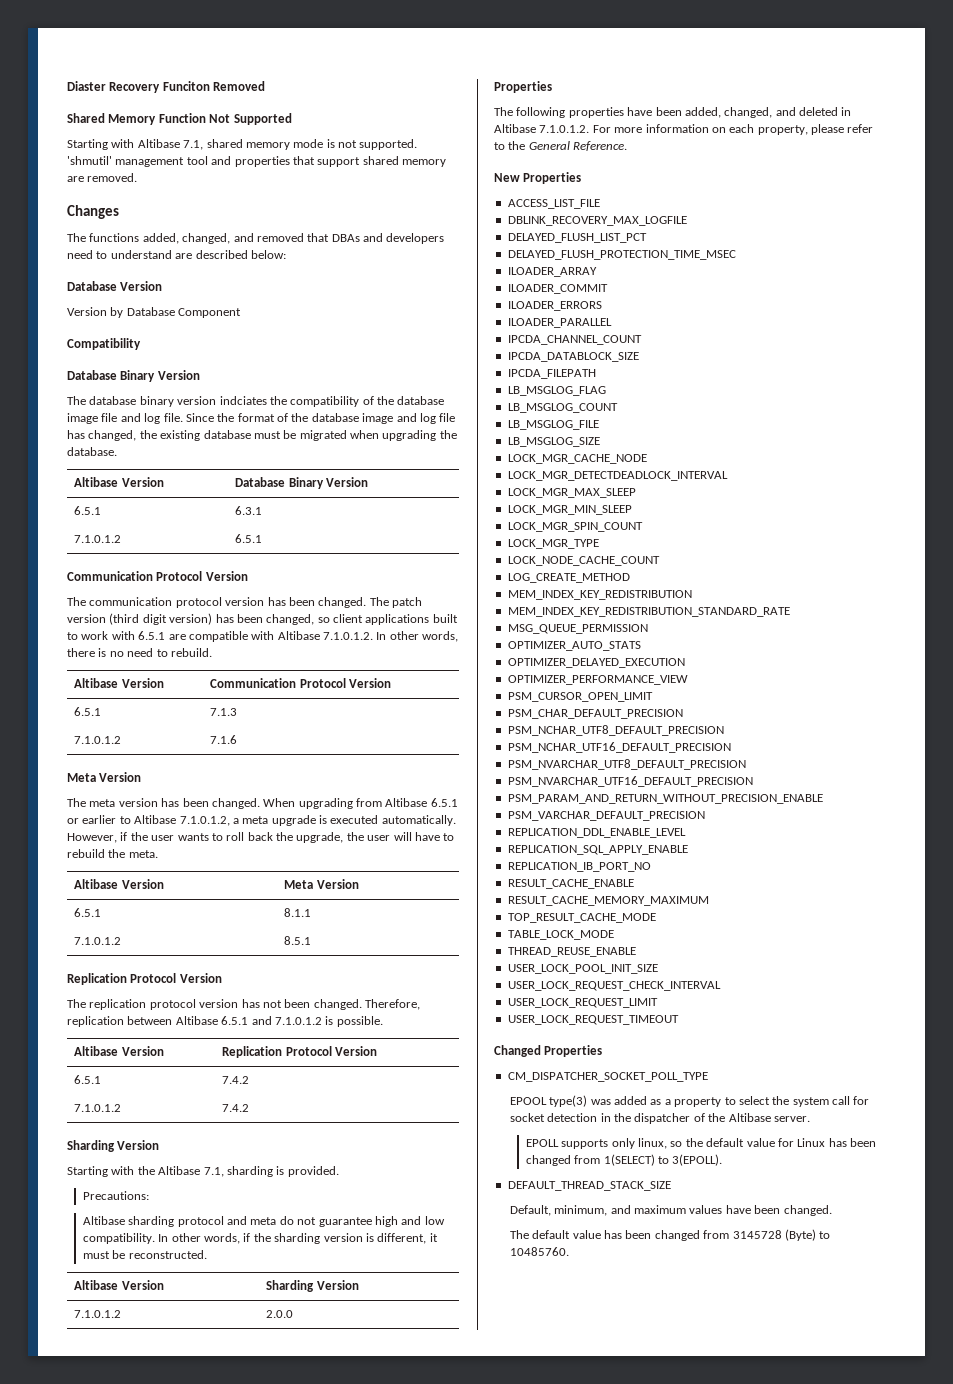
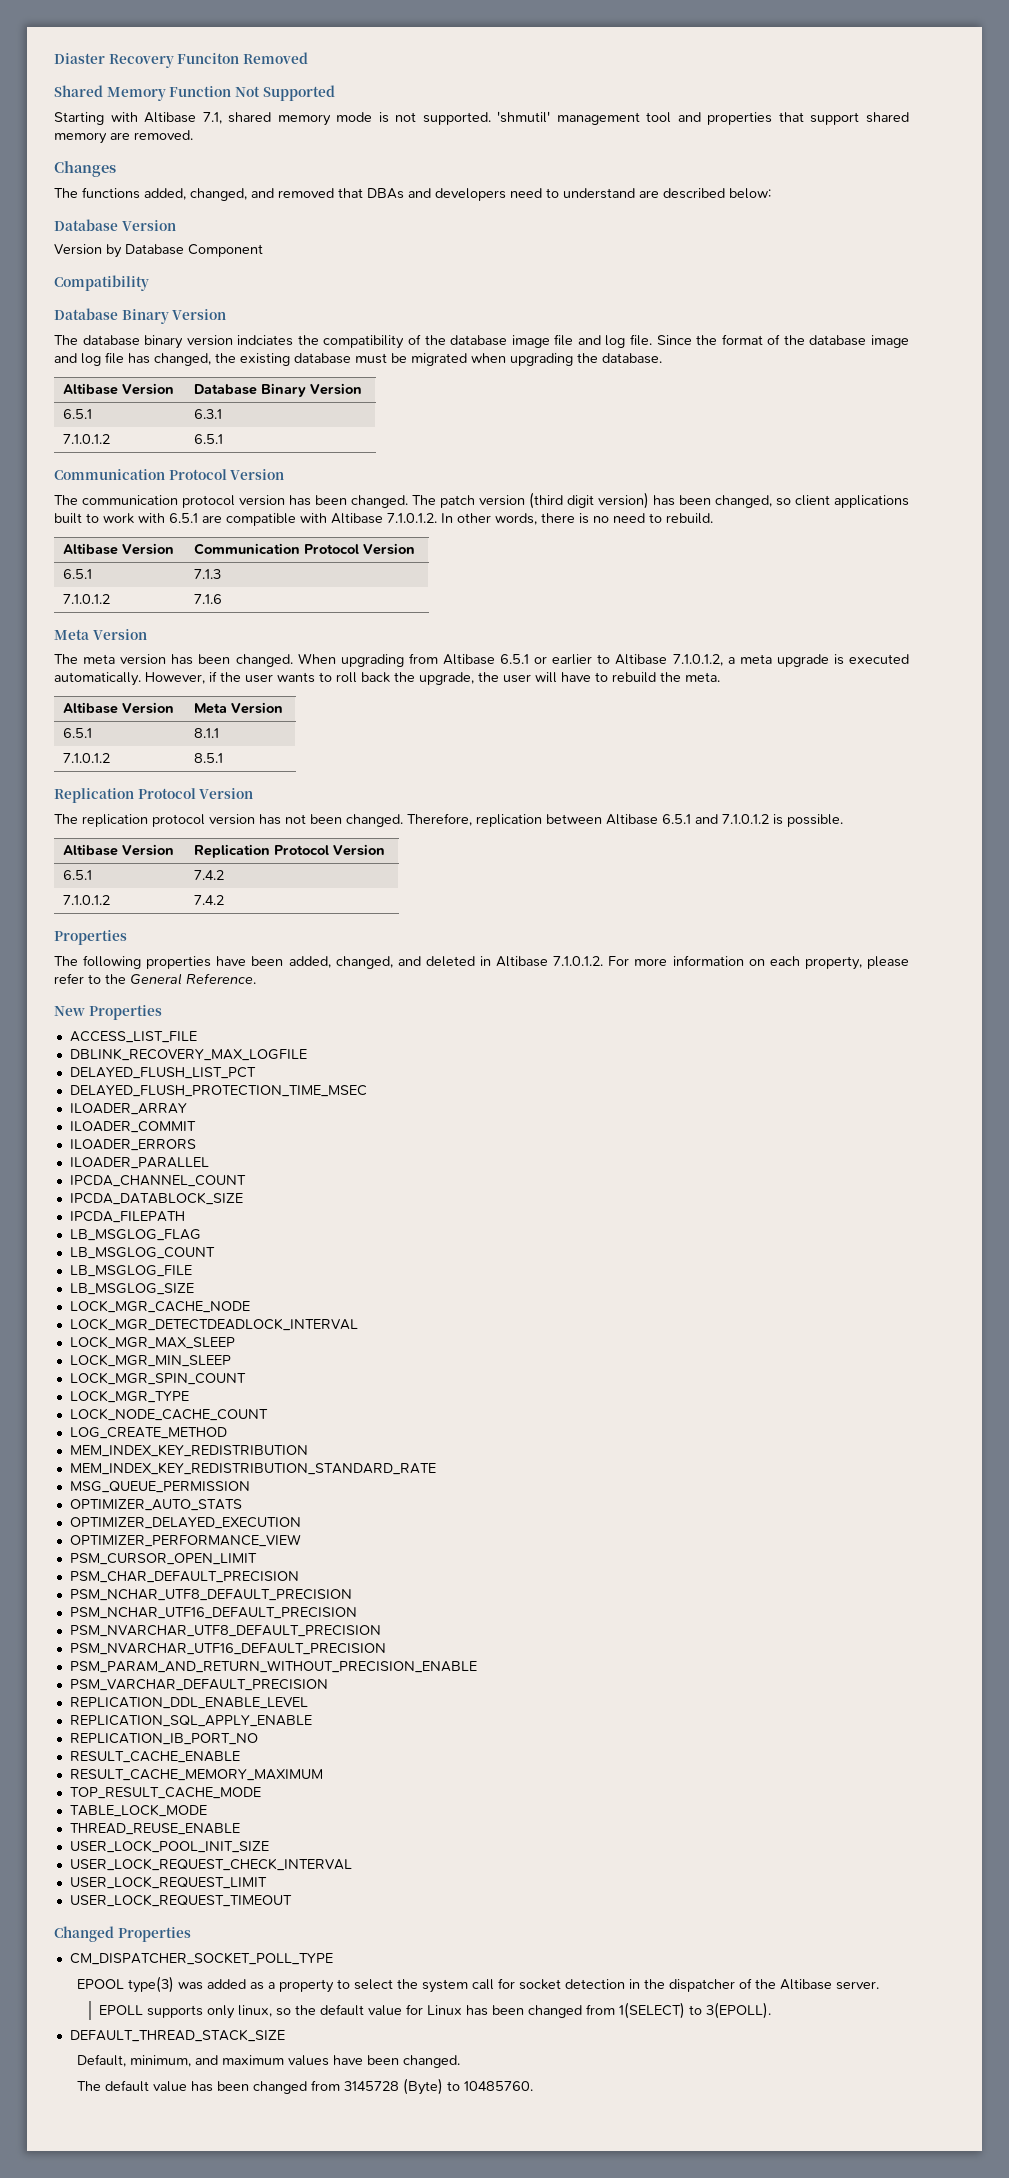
[67,1140,160,1152] [67,1166,339,1177] [82,1191,149,1200] [82,1216,445,1227] [82,1233,438,1244] [82,1250,207,1259] [74,1280,164,1290] [266,1280,359,1292] [74,1310,122,1318] [266,1310,294,1318] // Sharding Version // Starting with the Altibase 7.1, sharding is provided. // Precautions: // Altibase sharding protocol and meta do not guarantee high and low compatibility. In other words, if the sharding version is different, it must be reconstructed. // Altibase Version | Sharding Version // 7.1.0.1.2 | 2.0.0 -> (225, 900) none

